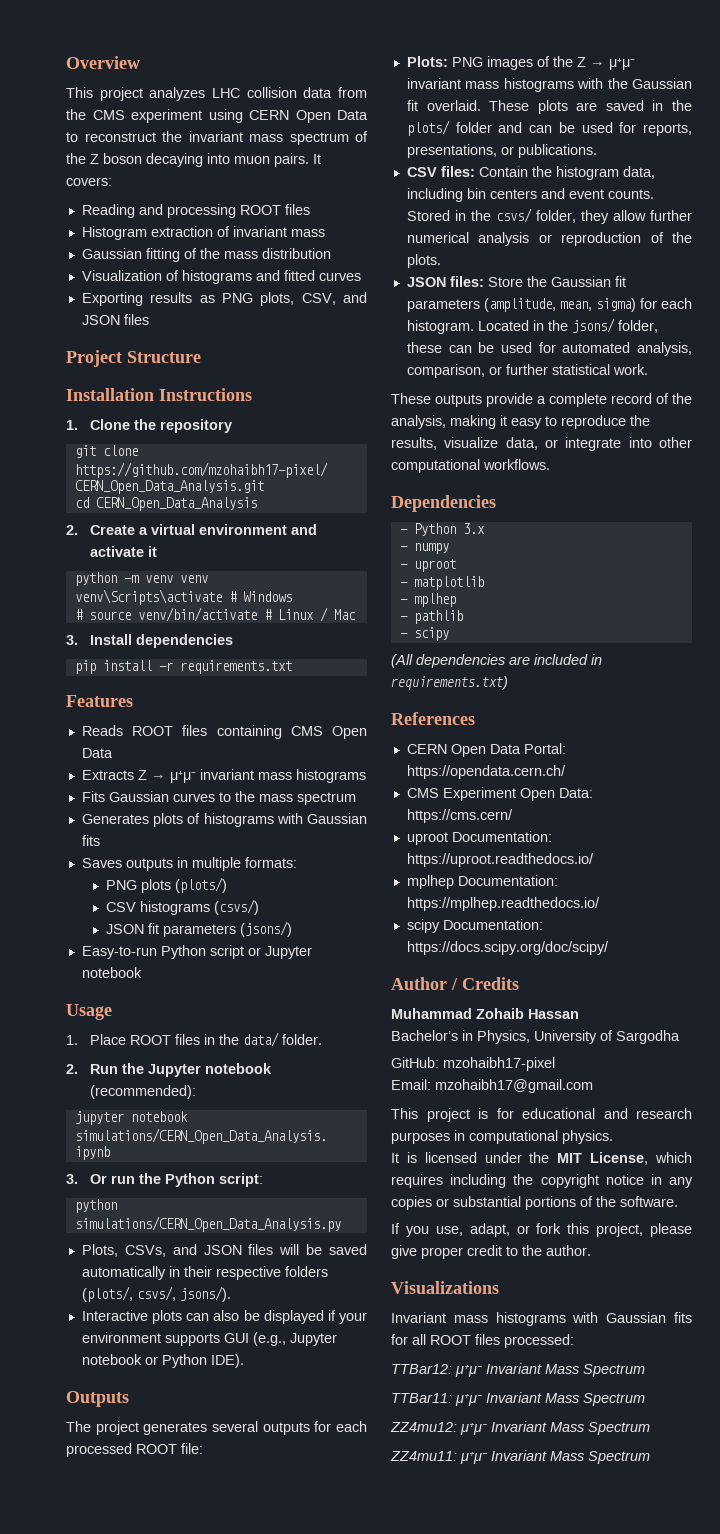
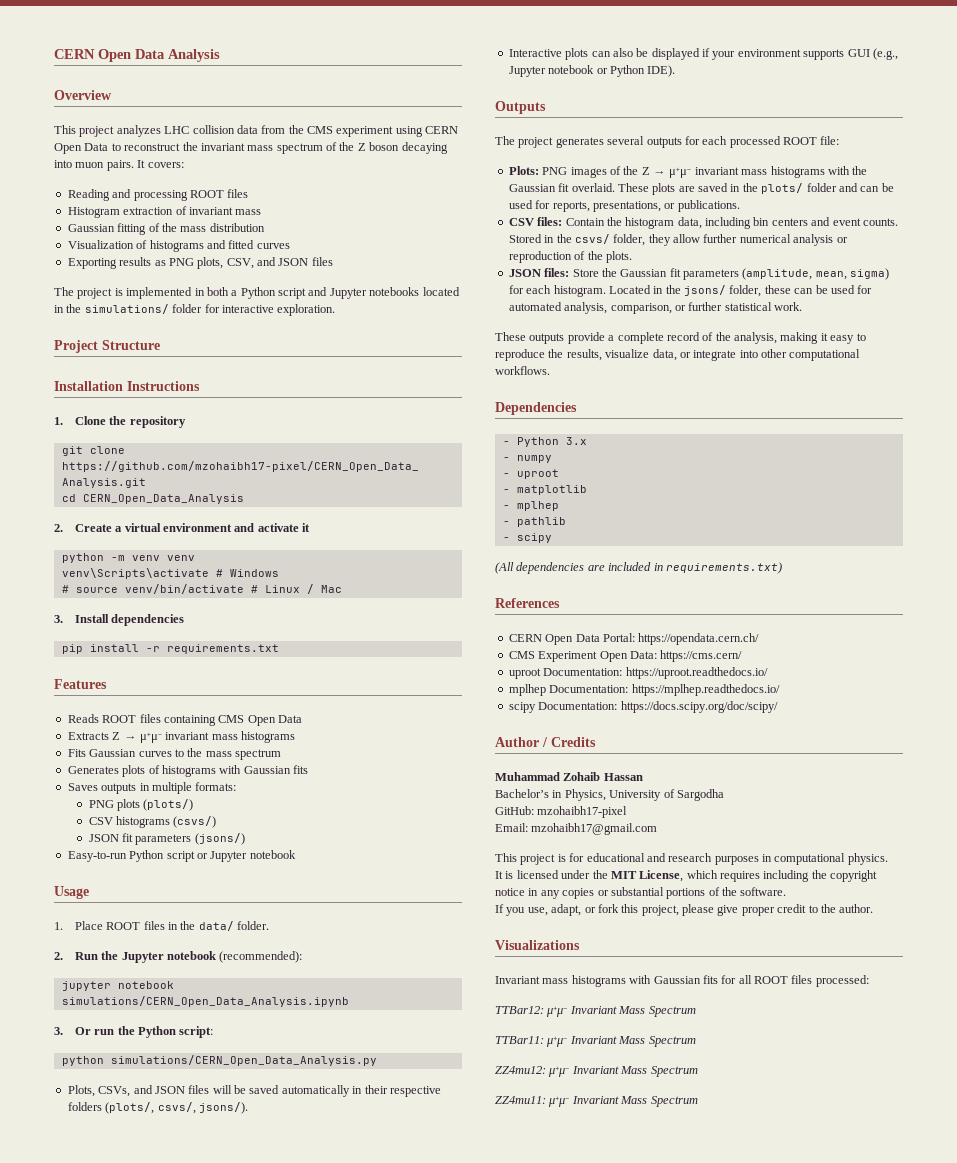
(66, 62) none -> [54,49,220,62] CERN Open Data Analysis //
(149, 319) none -> [54,287,460,299] [54,304,336,316] // The project is implemented in both a Python script and Jupyter notebooks located in the simulations/ folder for interactive exploration.

